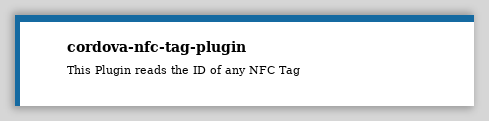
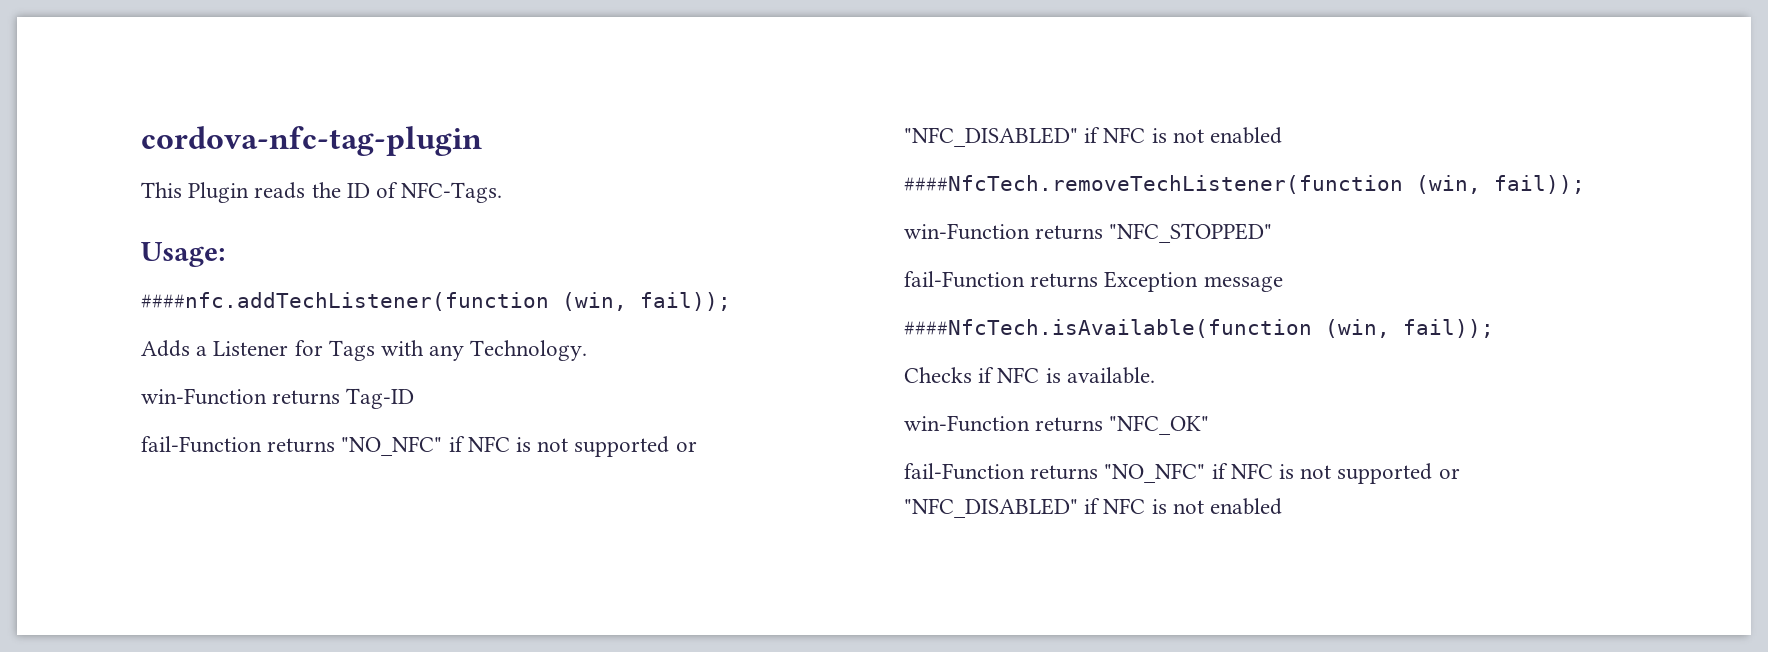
[225,66,300,76] any NFC Tag -> [401,182,503,203] [141,242,225,267] [141,292,731,311] [141,340,588,361] [141,388,415,409] [141,436,697,457] [904,127,1283,147] [904,175,1585,194] [904,223,1273,243] [904,271,1283,292] [904,319,1494,338] [904,367,1155,384] [904,415,1210,435] [904,463,1460,484] [904,498,1283,518] NFC-Tags. // Usage: // ####nfc.addTechListener(function (win, fail)); // Adds a Listener for Tags with any Technology. // win-Function returns Tag-ID // fail-Function returns "NO_NFC" if NFC is not supported or "NFC_DISABLED" if NFC is not enabled // ####NfcTech.removeTechListener(function (win, fail)); // win-Function returns "NFC_STOPPED" // fail-Function returns Exception message // ####NfcTech.isAvailable(function (win, fail)); // Checks if NFC is available. // win-Function returns "NFC_OK" // fail-Function returns "NO_NFC" if NFC is not supported or "NFC_DISABLED" if NFC is not enabled

